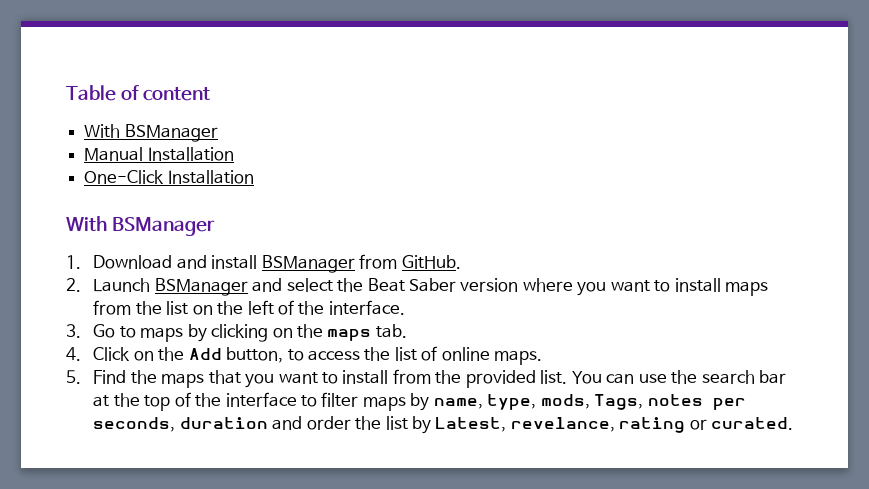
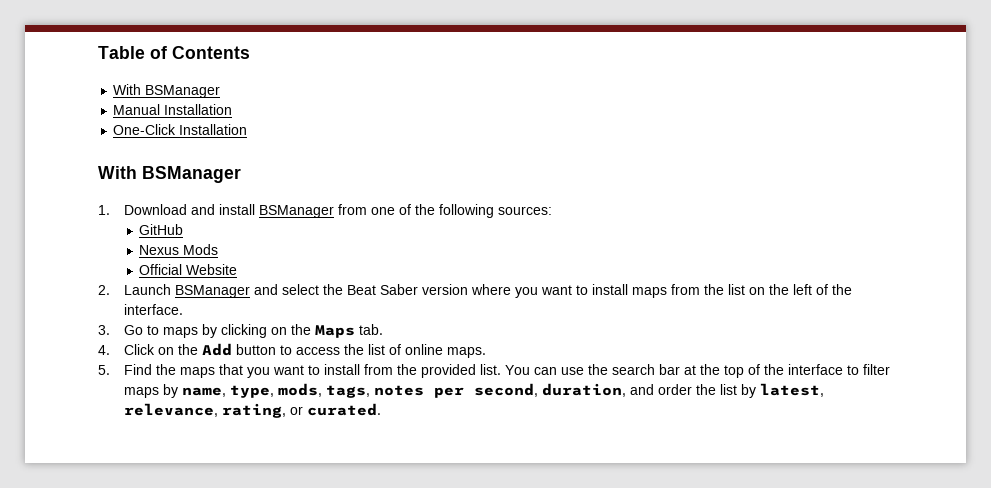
[143,87,211,101] content -> [172,46,250,59] Contents
[401,255,461,269] GitHub. -> [370,204,552,218] [139,224,184,235] [139,244,219,255] [139,264,238,275] one of the following sources: // GitHub // Nexus Mods // Official Website
[327,329,372,341] maps -> [314,325,355,338] Maps
[226,347,284,363] button, -> [235,344,276,355] button
[594,394,644,410] Tags, -> [325,385,370,398] tags,
[93,417,268,432] seconds, duration -> [473,383,626,397] second, duration,
[435,417,686,433] Latest, revelance, rating -> [759,383,824,397] [123,403,286,418] latest, relevance, rating,

